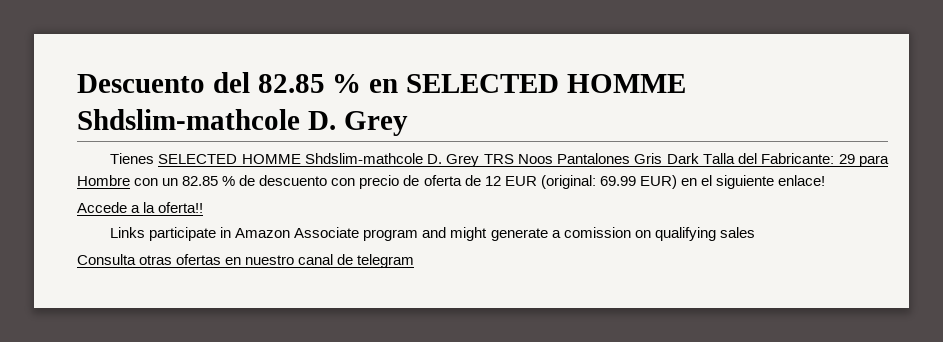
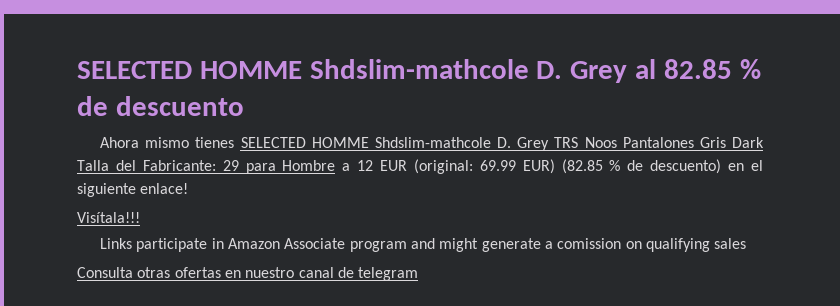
[77,72,686,93] [77,109,408,136] [110,153,155,164] Descuento del 82.85 % en SELECTED HOMME Shdslim-mathcole D. Grey // Tienes -> [77,59,761,83] [77,96,244,116] [99,137,235,148] SELECTED HOMME Shdslim-mathcole D. Grey al 82.85 % de descuento // Ahora mismo tienes
[134,175,481,189] con un 82.85 % de descuento con precio de oferta de -> [342,163,351,171] a
(677, 182) none -> [561,159,722,174] (82.85 % de descuento)
[77,202,204,213] Accede a la oferta!! -> [77,212,140,223] Visítala!!!

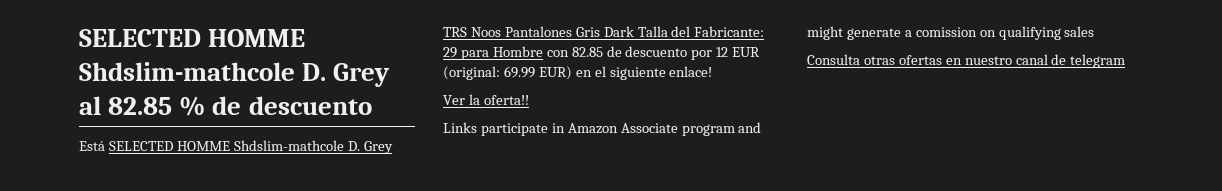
[99,137,235,148] Ahora mismo tienes -> [79,141,105,151] Está
[342,163,351,171] a -> [546,46,713,60] con 82.85 de descuento por
[561,159,722,174] (82.85 % de descuento) -> (572, 73) none
[77,212,140,223] Visítala!!! -> [443,94,529,105] Ver la oferta!!

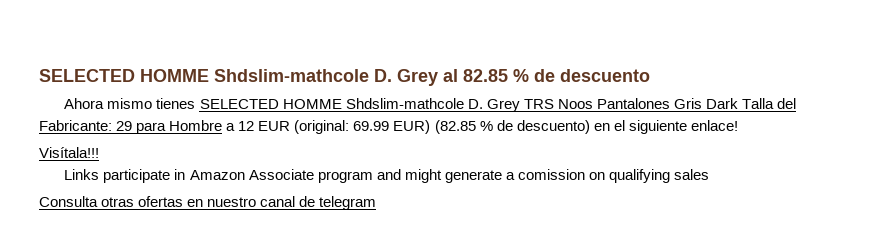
[79,141,105,151] Está -> [64,98,196,109] Ahora mismo tienes
[546,46,713,60] con 82.85 de descuento por -> [226,123,236,131] a
(572, 73) none -> [434,120,590,134] (82.85 % de descuento)
[443,94,529,105] Ver la oferta!! -> [39,147,99,158] Visítala!!!

